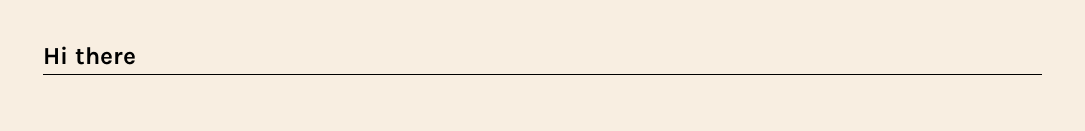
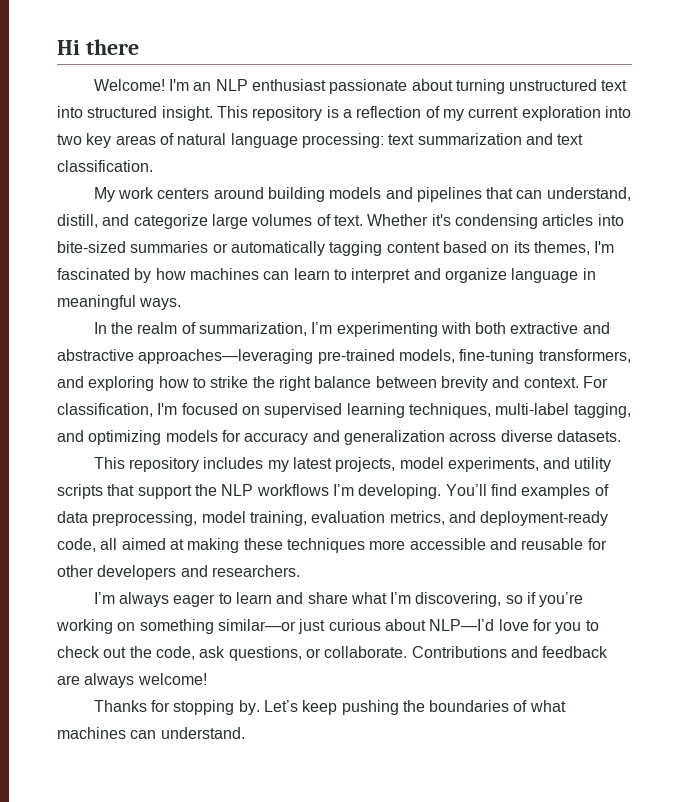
(136, 56) none -> [93,79,628,94] [57,106,631,121] [57,133,584,148] [57,160,153,172] [93,187,631,202] [57,214,624,229] [57,241,615,256] [57,268,596,283] [57,295,182,310] [93,322,610,337] [57,349,631,364] [57,376,608,391] [57,403,631,418] [57,430,621,445] [93,457,612,472] [57,484,609,499] [57,511,609,526] [57,538,607,553] [57,565,300,580] [93,592,584,607] [56,619,599,634] [57,646,609,661] [57,673,207,688] [93,700,566,715] [57,727,245,739] // Welcome! I'm an NLP enthusiast passionate about turning unstructured text into structured insight. This repository is a reflection of my current exploration into two key areas of natural language processing: text summarization and text classification. // My work centers around building models and pipelines that can understand, distill, and categorize large volumes of text. Whether it's condensing articles into bite-sized summaries or automatically tagging content based on its themes, I'm fascinated by how machines can learn to interpret and organize language in meaningful ways. // In the realm of summarization, I’m experimenting with both extractive and abstractive approaches—leveraging pre-trained models, fine-tuning transformers, and exploring how to strike the right balance between brevity and context. For classification, I'm focused on supervised learning techniques, multi-label tagging, and optimizing models for accuracy and generalization across diverse datasets. // This repository includes my latest projects, model experiments, and utility scripts that support the NLP workflows I’m developing. You’ll find examples of data preprocessing, model training, evaluation metrics, and deployment-ready code, all aimed at making these techniques more accessible and reusable for other developers and researchers. // I’m always eager to learn and share what I’m discovering, so if you’re working on something similar—or just curious about NLP—I’d love for you to check out the code, ask questions, or collaborate. Contributions and feedback are always welcome! // Thanks for stopping by. Let’s keep pushing the boundaries of what machines can understand.

